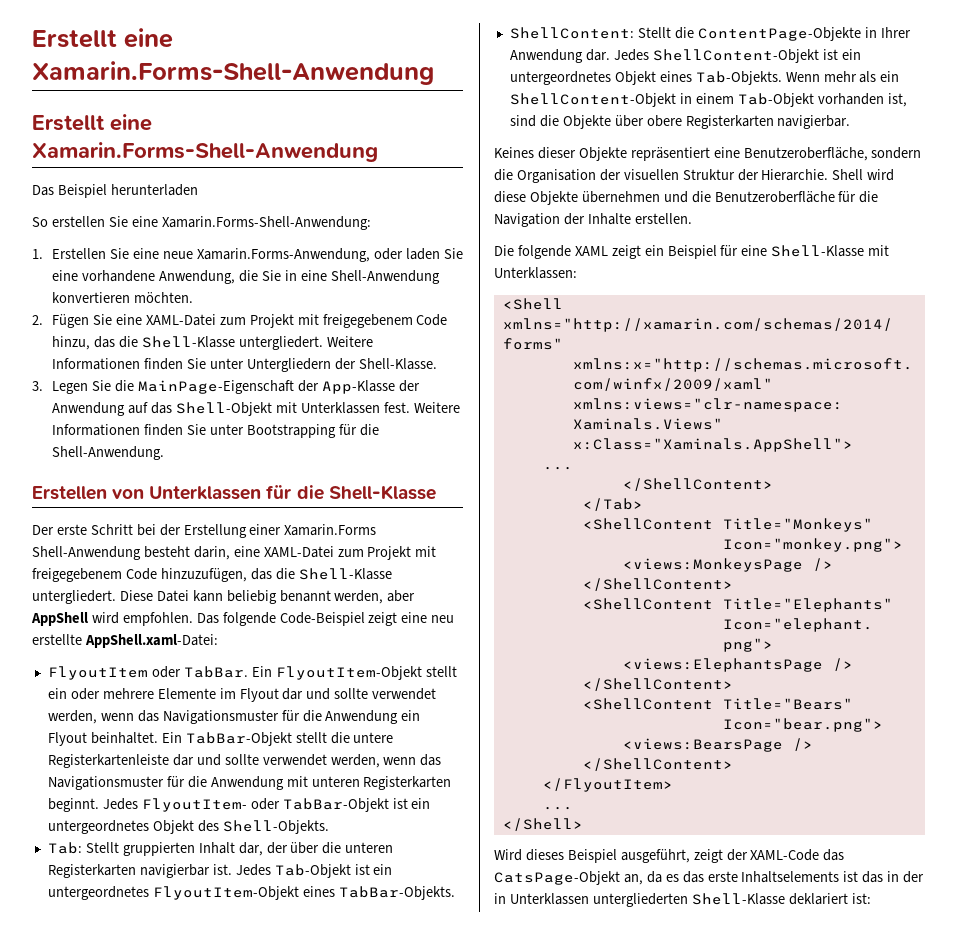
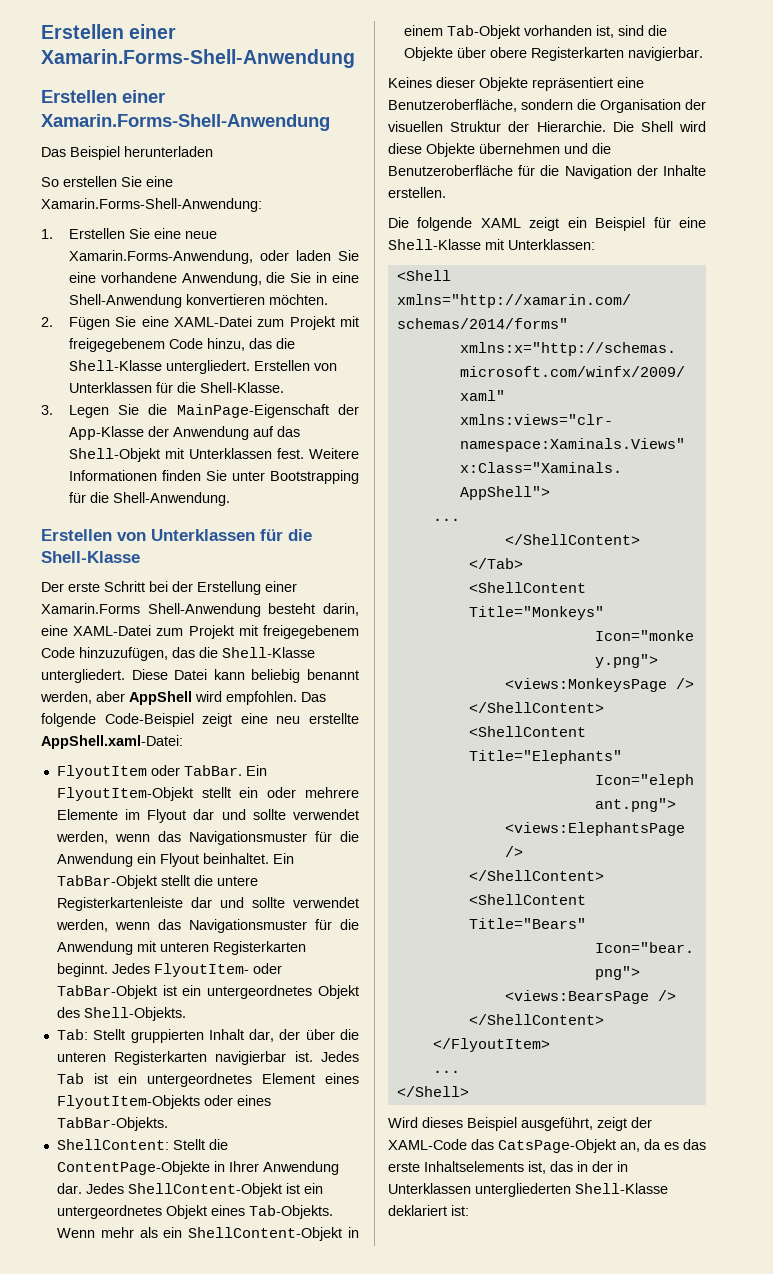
[32,28,173,48] [32,61,434,85] [32,114,152,131] Erstellt eine Xamarin.Forms-Shell-Anwendung // Erstellt eine -> [41,24,177,39] [41,49,355,68] [41,90,165,103] Erstellen einer Xamarin.Forms-Shell-Anwendung // Erstellen einer
[326,336,373,347] [52,358,356,372] Weitere Informationen finden Sie unter Untergliedern der -> [253,360,337,371] [68,382,196,393] Erstellen von Unterklassen für die
[274,864,393,878] [47,886,299,900] Tab-Objekt ist ein untergeordnetes FlyoutItem-Objekt -> [56,1073,359,1087] [56,1095,233,1109] Tab ist ein untergeordnetes Element eines FlyoutItem-Objekts oder
(829, 175) none -> [612,121,634,132] Die
[843,871,859,882] ist -> [528,1161,546,1174] ist,

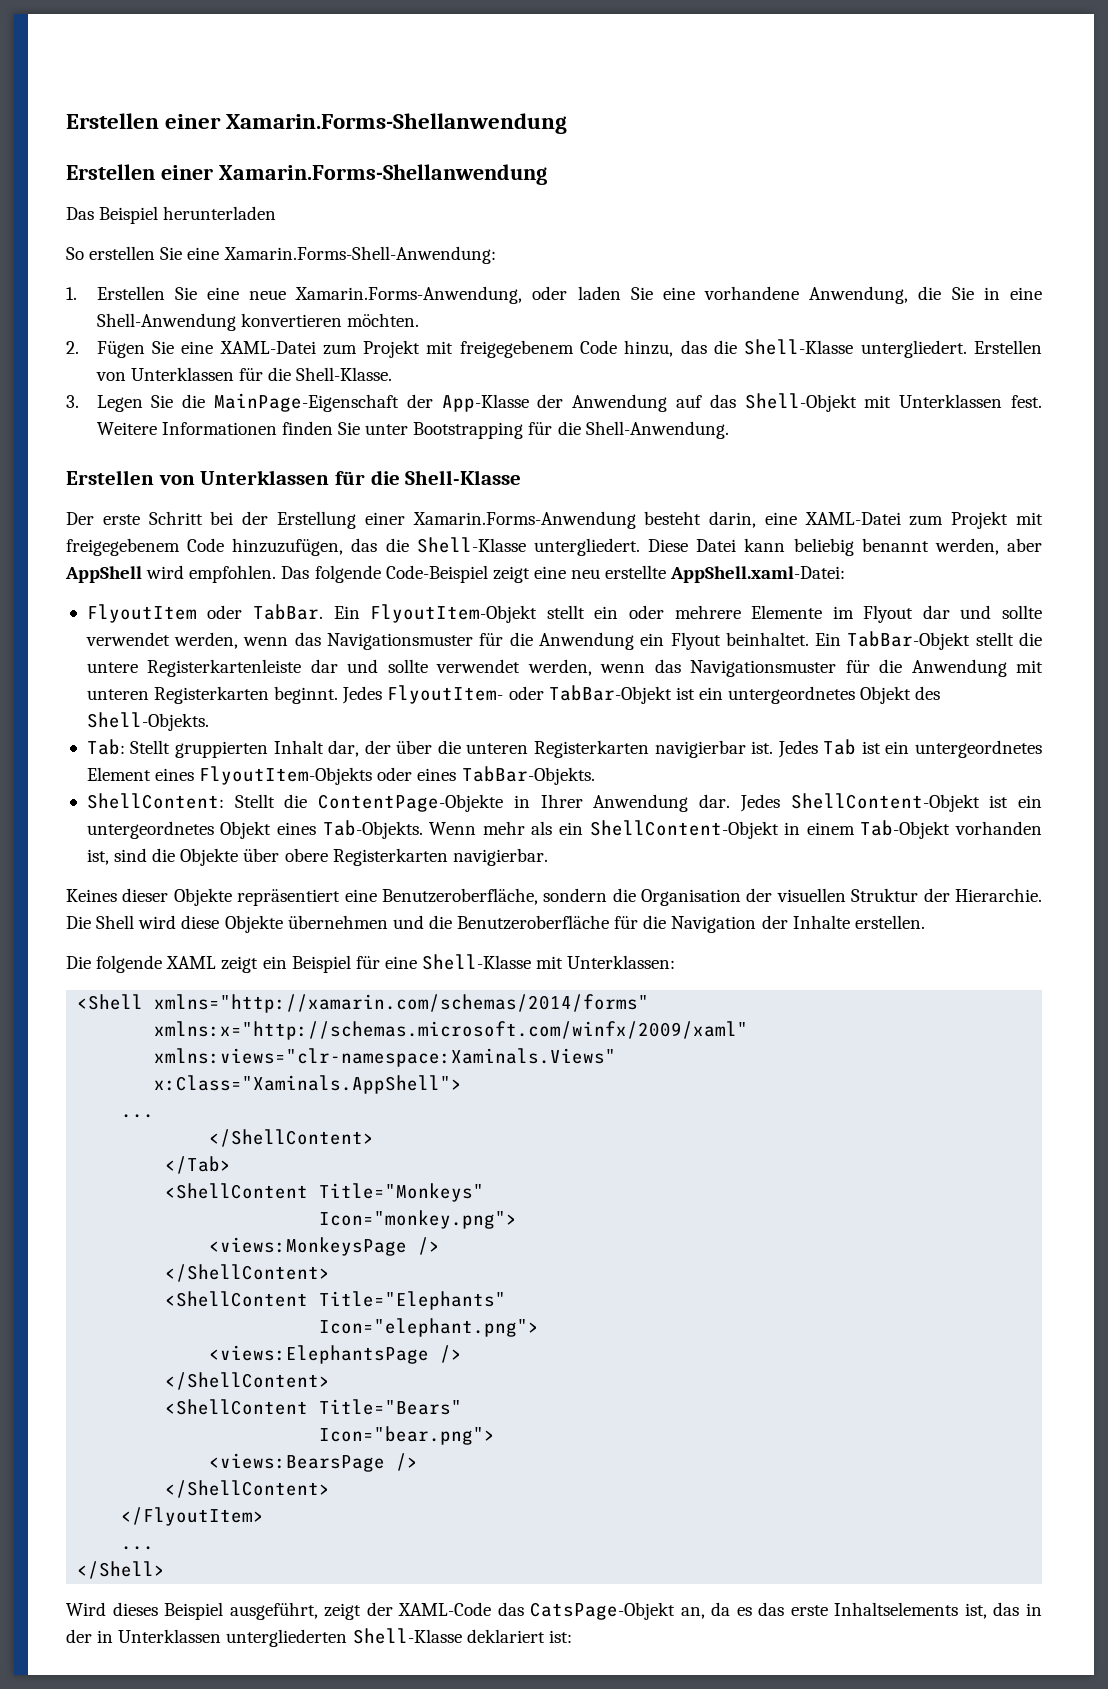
[41,24,177,39] [41,49,355,68] [41,90,165,103] [41,114,330,131] Erstellen einer Xamarin.Forms-Shell-Anwendung // Erstellen einer Xamarin.Forms-Shell-Anwendung -> [66,113,568,134] [66,164,547,185] Erstellen einer Xamarin.Forms-Shellanwendung // Erstellen einer Xamarin.Forms-Shellanwendung
[41,603,261,617] Xamarin.Forms Shell-Anwendung -> [412,511,636,529] Xamarin.Forms-Anwendung

